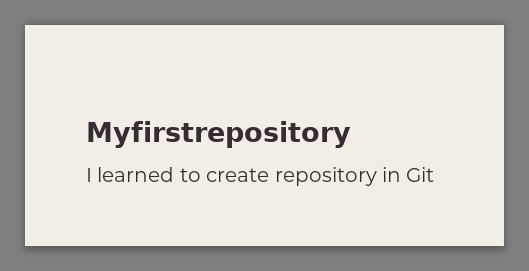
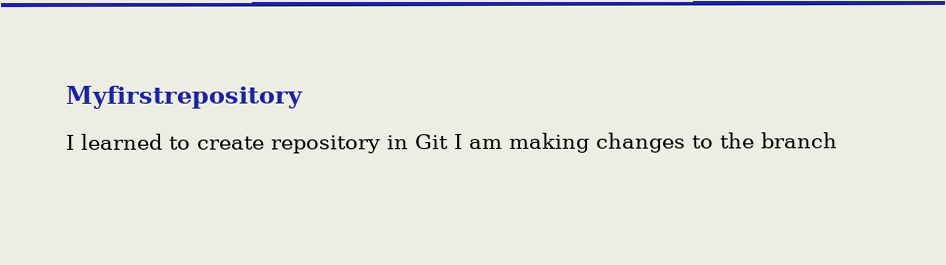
(435, 174) none -> [454,132,838,153] I am making changes to the branch

